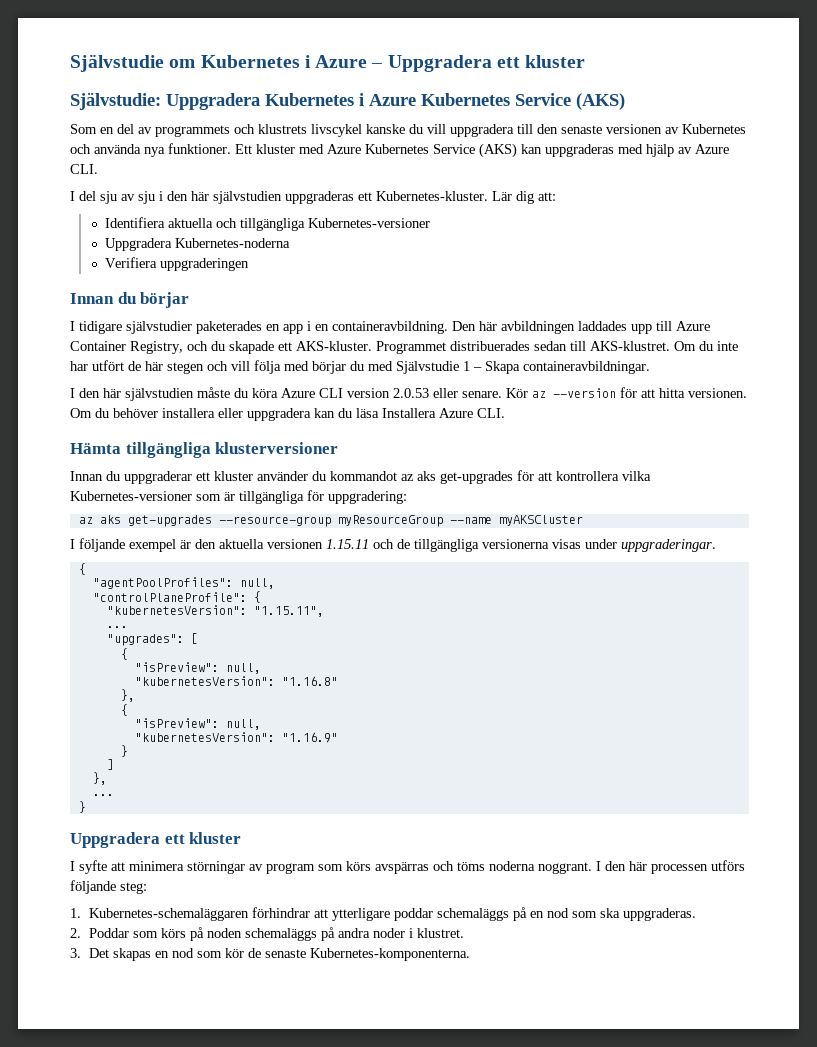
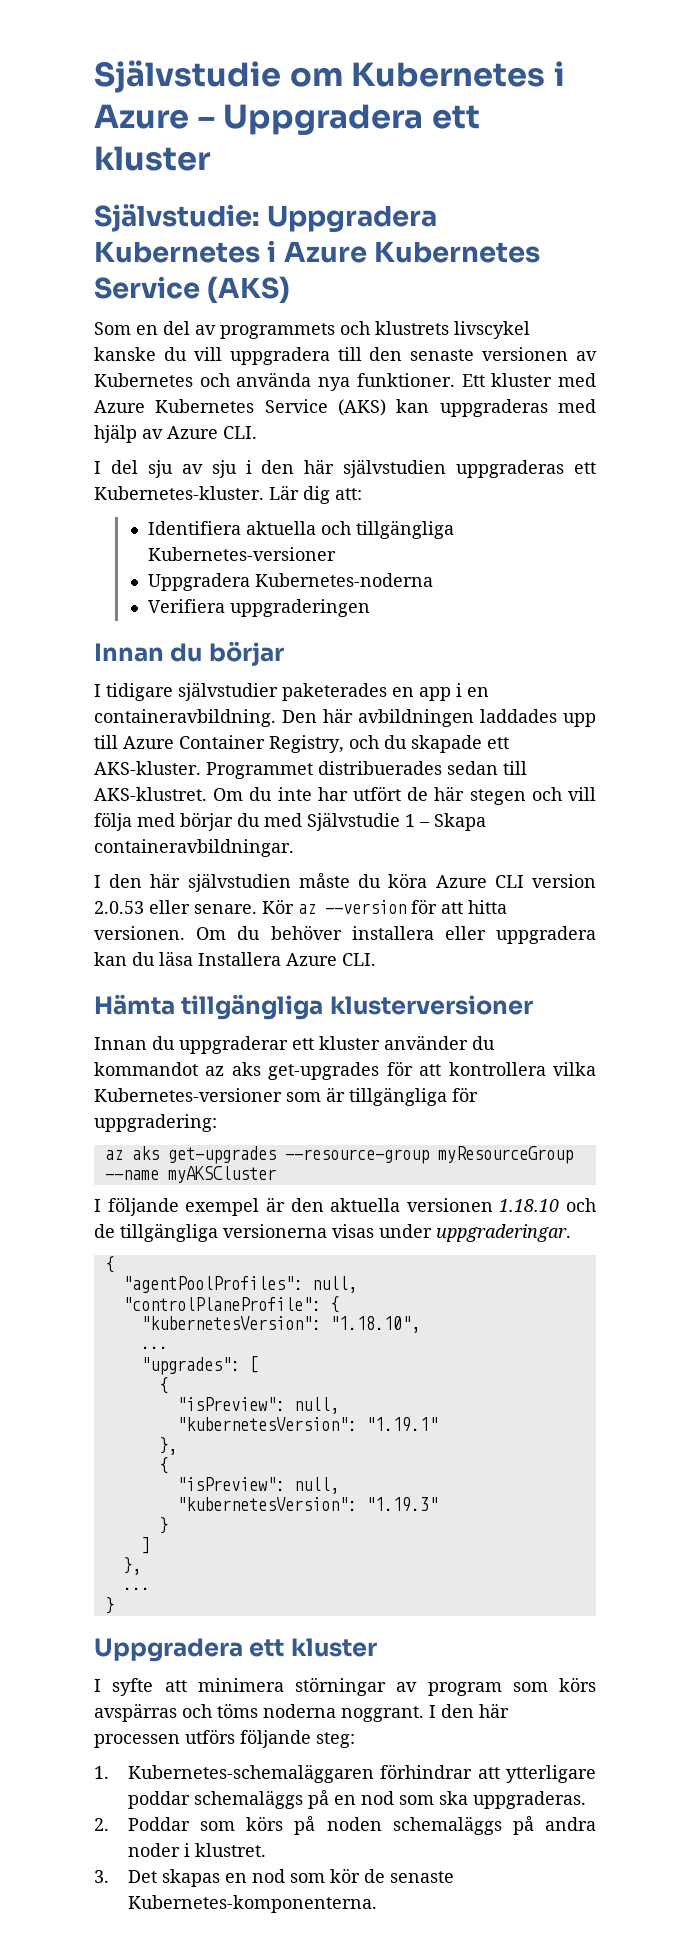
[326,539,369,549] 1.15.11 -> [499,1199,560,1212] 1.18.10
[253,606,324,617] "1.15.11", -> [329,1316,420,1333] "1.18.10",
[281,676,338,686] "1.16.8" -> [365,1417,438,1432] "1.19.1"
[281,732,338,743] "1.16.9" -> [365,1497,438,1512] "1.19.3"

